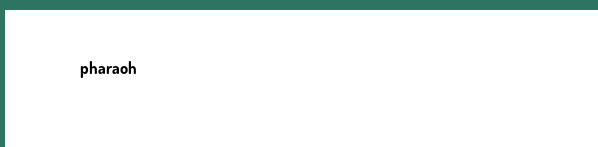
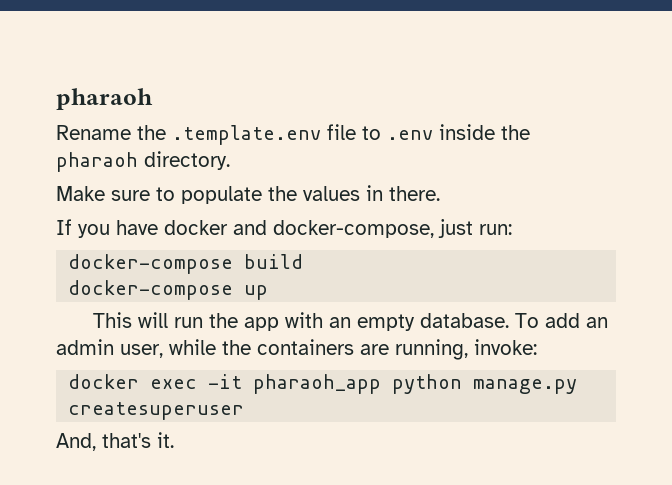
[80,61,137,78] pharaoh -> [56,88,153,110] [56,124,530,145] [56,151,230,172] [56,185,440,204] [56,219,512,238] [68,254,304,274] [68,280,269,300] [93,312,609,331] [56,339,537,360] [68,374,578,394] [68,402,245,420] [56,432,174,451] pharaoh // Rename the .template.env file to .env inside the pharaoh directory. // Make sure to populate the values in there. // If you have docker and docker-compose, just run: // docker-compose build // docker-compose up // This will run the app with an empty database. To add an admin user, while the containers are running, invoke: // docker exec -it pharaoh_app python manage.py createsuperuser // And, that's it.

